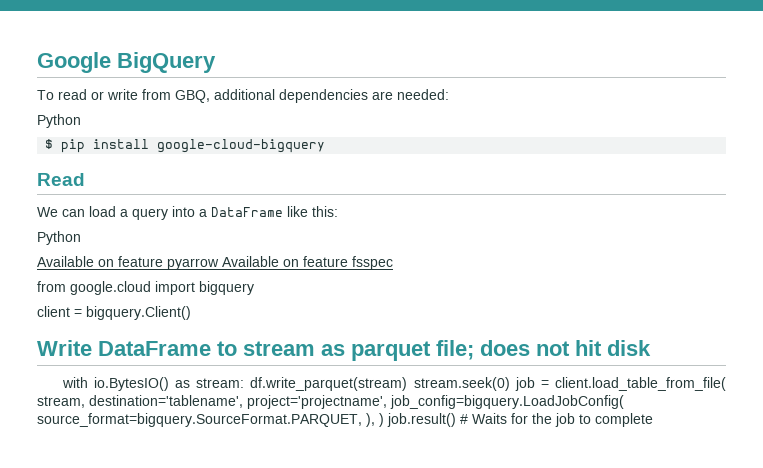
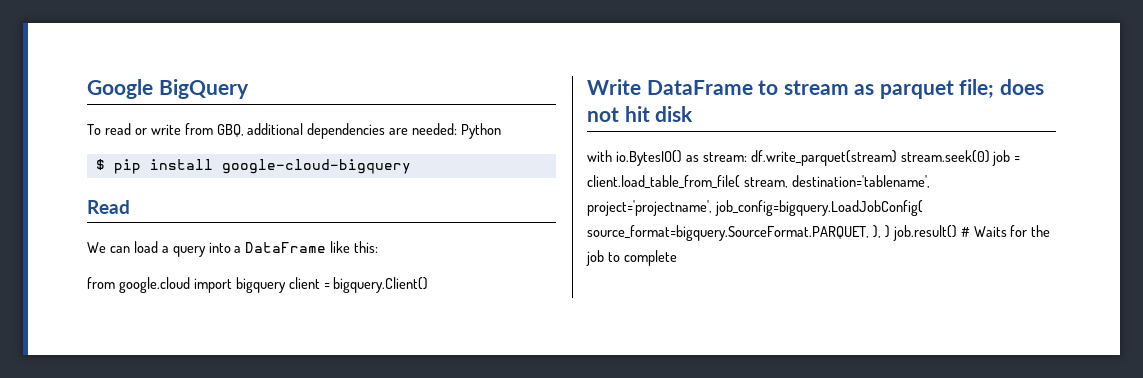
(449, 94) // -> (458, 129) none
[37,231,81,245] [37,256,393,270] // Python // Available on feature pyarrow Available on feature fsspec -> (379, 247) none
(254, 288) // -> (286, 285) none

